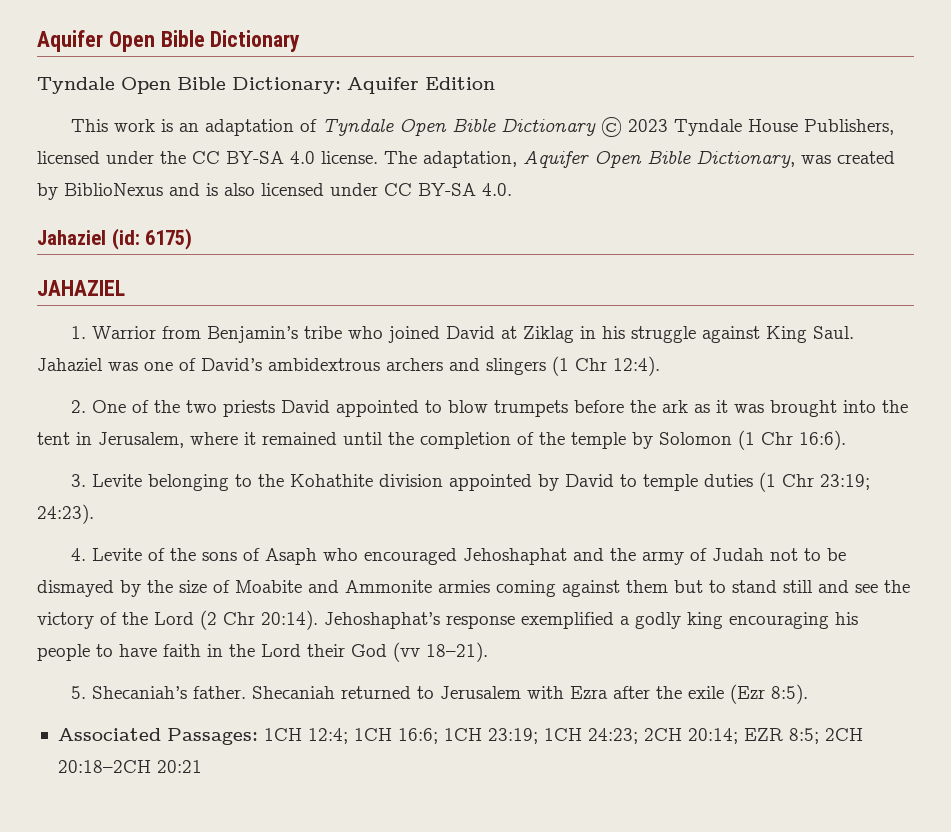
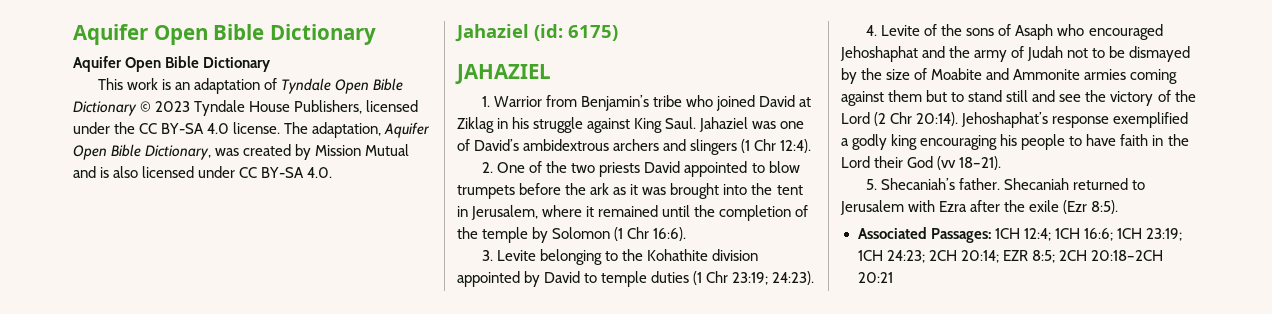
[37,30,301,52] [37,77,495,94] Aquifer Open Bible Dictionary // Tyndale Open Bible Dictionary: Aquifer Edition -> [73,24,376,45] [73,56,272,72] Aquifer Open Bible Dictionary // Aquifer Open Bible Dictionary
[64,183,163,196] BiblioNexus -> [315,144,410,156] Mission Mutual

